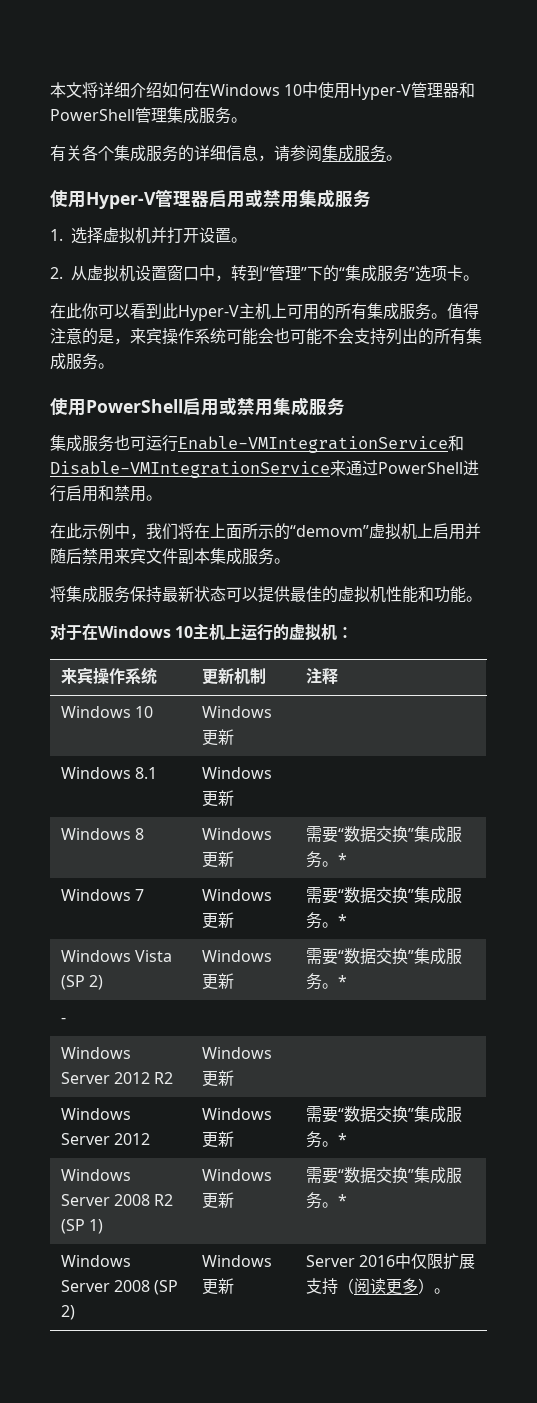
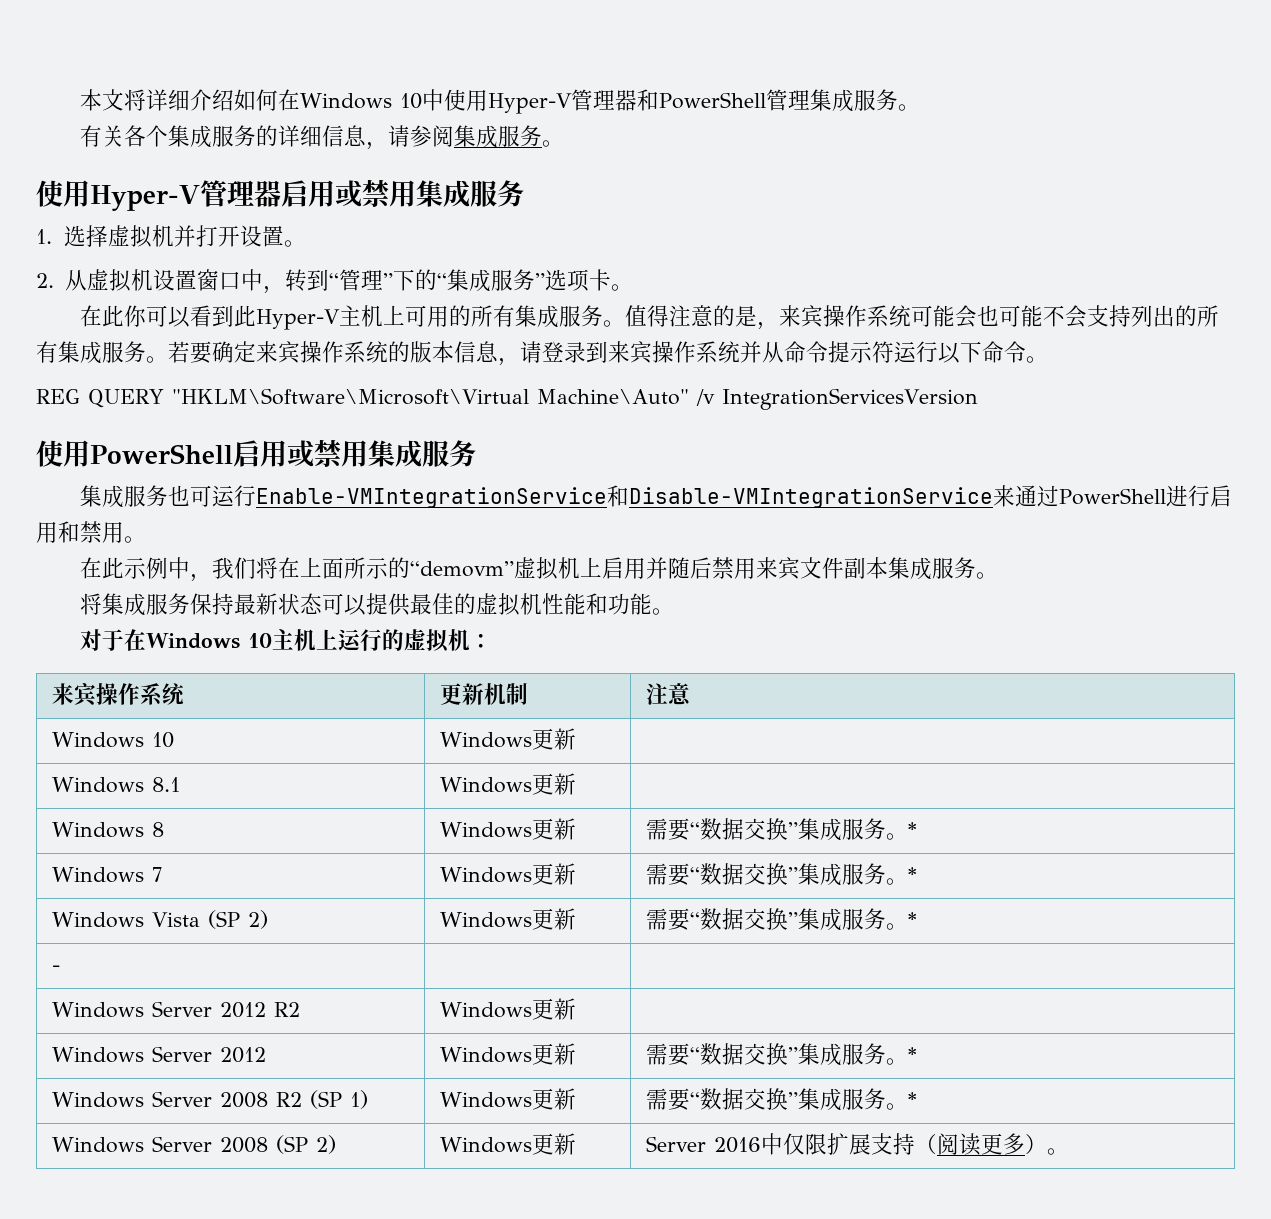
(114, 366) none -> [168,341,1048,366] [36,388,978,410] 若要确定来宾操作系统的版本信息，请登录到来宾操作系统并从命令提示符运行以下命令。 // REG QUERY "HKLM\Software\Microsoft\Virtual Machine\Auto" /v IntegrationServicesVersion
[321,668,338,685] 释 -> [668,683,692,705] 意

